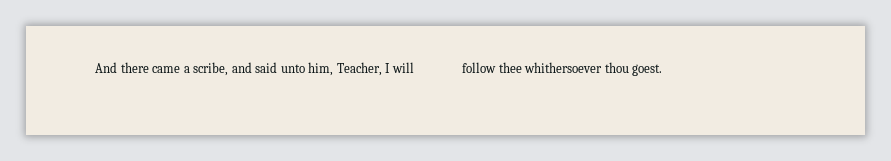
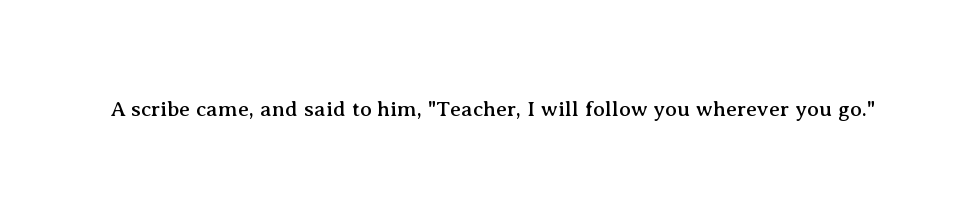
[95,62,663,76] And there came a scribe, and said unto him, Teacher, I will follow thee whithersoever thou goest. -> [109,101,875,121] A scribe came, and said to him, "Teacher, I will follow you wherever you go."

